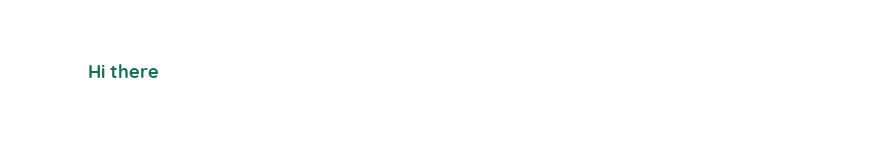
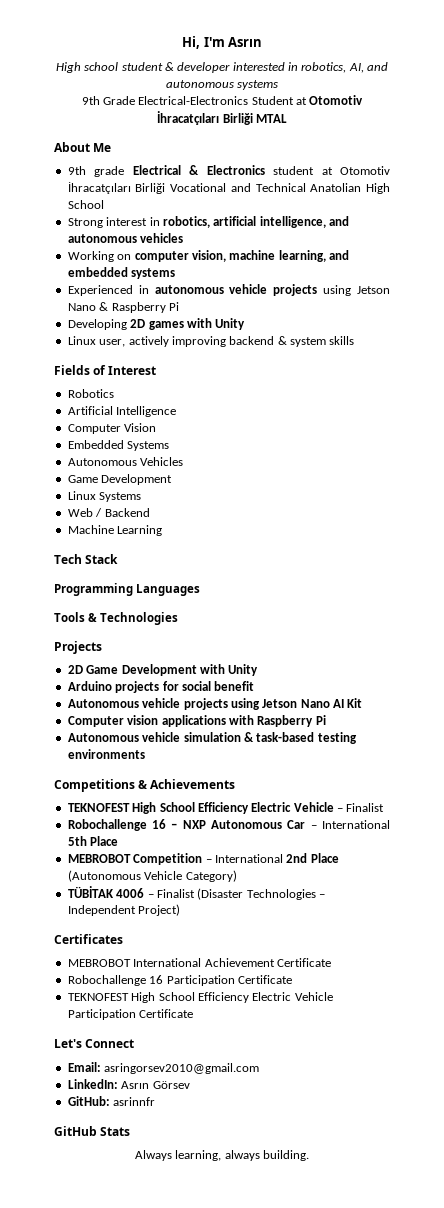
[88,64,159,78] Hi there -> [181,36,263,49] [55,62,389,73] [165,80,279,90] [81,95,364,105] [157,111,287,125] [54,142,112,152] [67,165,391,177] [67,182,390,194] [67,200,104,209] [67,216,349,228] [67,233,184,243] [67,250,349,262] [67,267,176,279] [67,284,390,296] [67,302,179,313] [67,318,246,330] [67,336,355,347] [54,365,157,375] [67,389,114,398] [67,406,177,417] [67,423,157,434] [67,440,170,451] [67,457,184,466] [67,474,173,485] [67,491,142,502] [67,508,150,517] [67,525,163,536] [54,554,119,564] [54,583,201,596] [54,612,179,625] [54,641,102,654] [67,664,259,676] [67,681,255,693] [67,698,363,710] [67,715,326,727] [67,732,357,744] [67,749,145,759] [54,779,236,792] [67,802,385,814] [67,819,390,831] [67,836,119,846] [67,853,339,865] [67,870,237,882] [67,886,325,900] [67,904,181,916] [54,934,123,944] [67,958,331,967] [67,975,292,986] [67,992,333,1003] [67,1009,194,1020] [54,1039,135,1048] [67,1062,260,1074] [67,1079,190,1089] [67,1096,156,1106] [54,1126,131,1136] [134,1150,310,1161] Hi, I'm Asrın // High school student & developer interested in robotics, AI, and autonomous systems // 9th Grade Electrical-Electronics Student at Otomotiv İhracatçıları Birliği MTAL // About Me // 9th grade Electrical & Electronics student at Otomotiv İhracatçıları Birliği Vocational and Technical Anatolian High School // Strong interest in robotics, artificial intelligence, and autonomous vehicles // Working on computer vision, machine learning, and embedded systems // Experienced in autonomous vehicle projects using Jetson Nano & Raspberry Pi // Developing 2D games with Unity // Linux user, actively improving backend & system skills // Fields of Interest // Robotics // Artificial Intelligence // Computer Vision // Embedded Systems // Autonomous Vehicles // Game Development // Linux Systems // Web / Backend // Machine Learning // Tech Stack // Programming Languages // Tools & Technologies // Projects // 2D Game Development with Unity // Arduino projects for social benefit // Autonomous vehicle projects using Jetson Nano AI Kit // Computer vision applications with Raspberry Pi // Autonomous vehicle simulation & task-based testing environments // Competitions & Achievements // TEKNOFEST High School Efficiency Electric Vehicle – Finalist // Robochallenge 16 – NXP Autonomous Car – International 5th Place // MEBROBOT Competition – International 2nd Place (Autonomous Vehicle Category) // TÜBİTAK 4006 – Finalist (Disaster Technologies – Independent Project) // Certificates // MEBROBOT International Achievement Certificate // Robochallenge 16 Participation Certificate // TEKNOFEST High School Efficiency Electric Vehicle Participation Certificate // Let's Connect // Email: asringorsev2010@gmail.com // LinkedIn: Asrın Görsev // GitHub: asrinnfr // GitHub Stats // Always learning, always building.

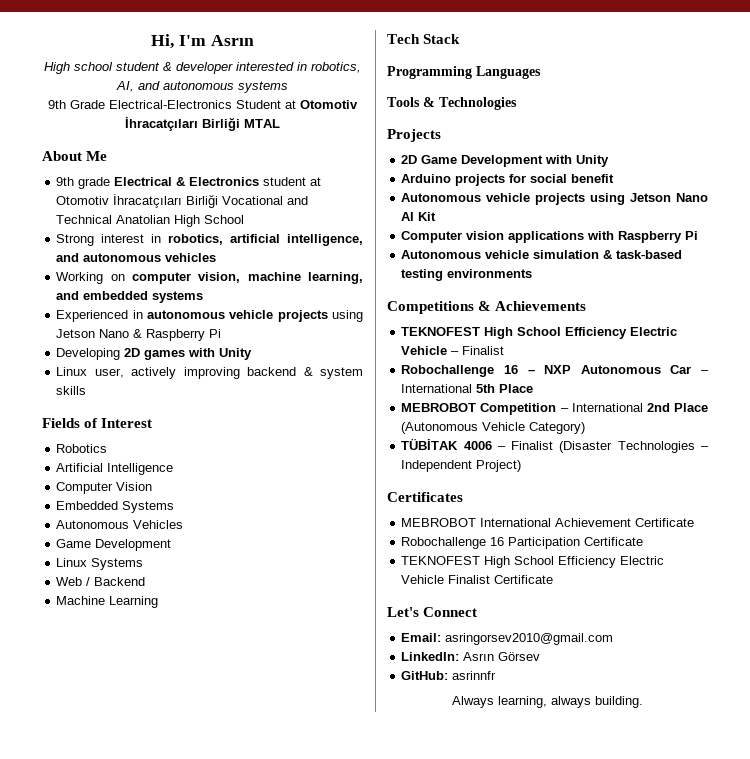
[67,1009,136,1020] Participation -> [448,575,491,584] Finalist
[54,1126,131,1136] // GitHub Stats -> (497, 675) none

